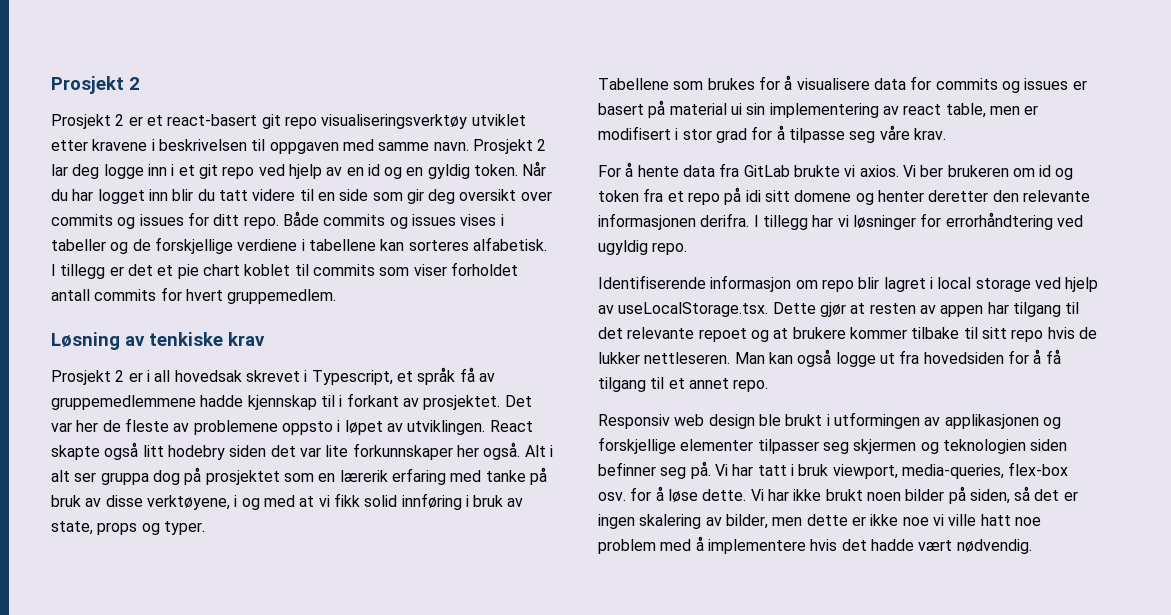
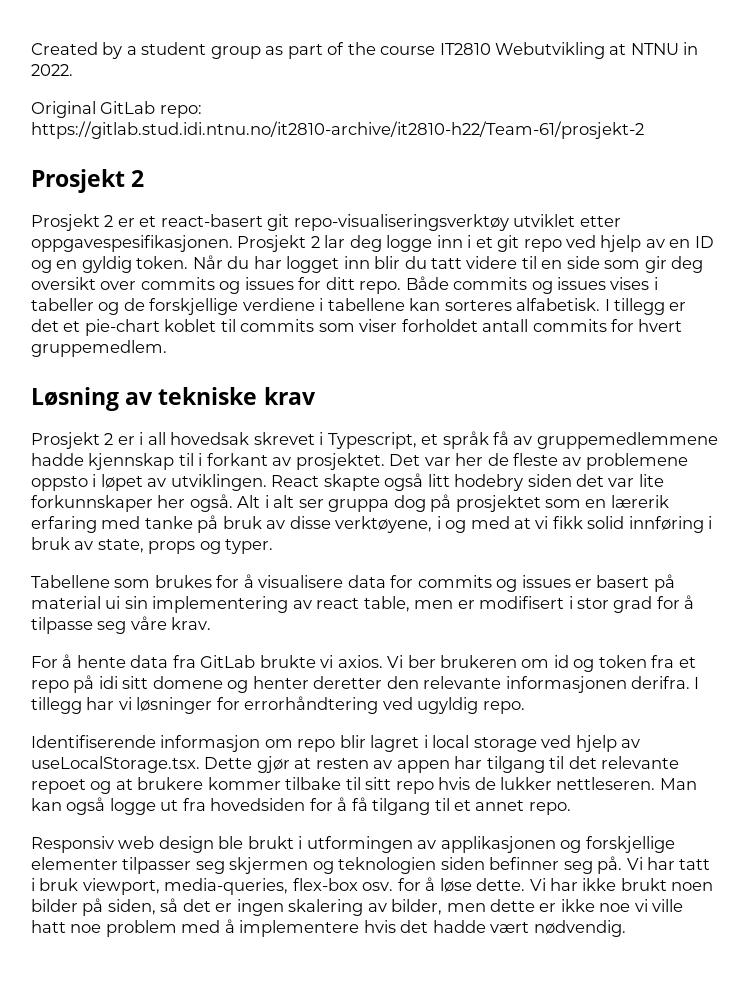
(51, 85) none -> [31,42,699,59] [31,64,73,76] [31,101,202,118] [31,121,644,139] Created by a student group as part of the course IT2810 Webutvikling at NTNU in 2022. // Original GitLab repo: https://gitlab.stud.idi.ntnu.no/it2810-archive/it2810-h22/Team-61/prosjekt-2 //
[284,114,526,129] [51,139,469,154] repo visualiseringsverktøy utviklet etter kravene i beskrivelsen til oppgaven med samme navn. -> [293,214,621,231] [31,235,233,252] repo-visualiseringsverktøy utviklet etter oppgavespesifikasjonen.
[367,164,380,176] id -> [694,236,714,248] ID
[177,264,240,279] pie chart -> [84,319,160,336] pie-chart
[149,332,223,346] tenkiske -> [158,387,258,405] tekniske

